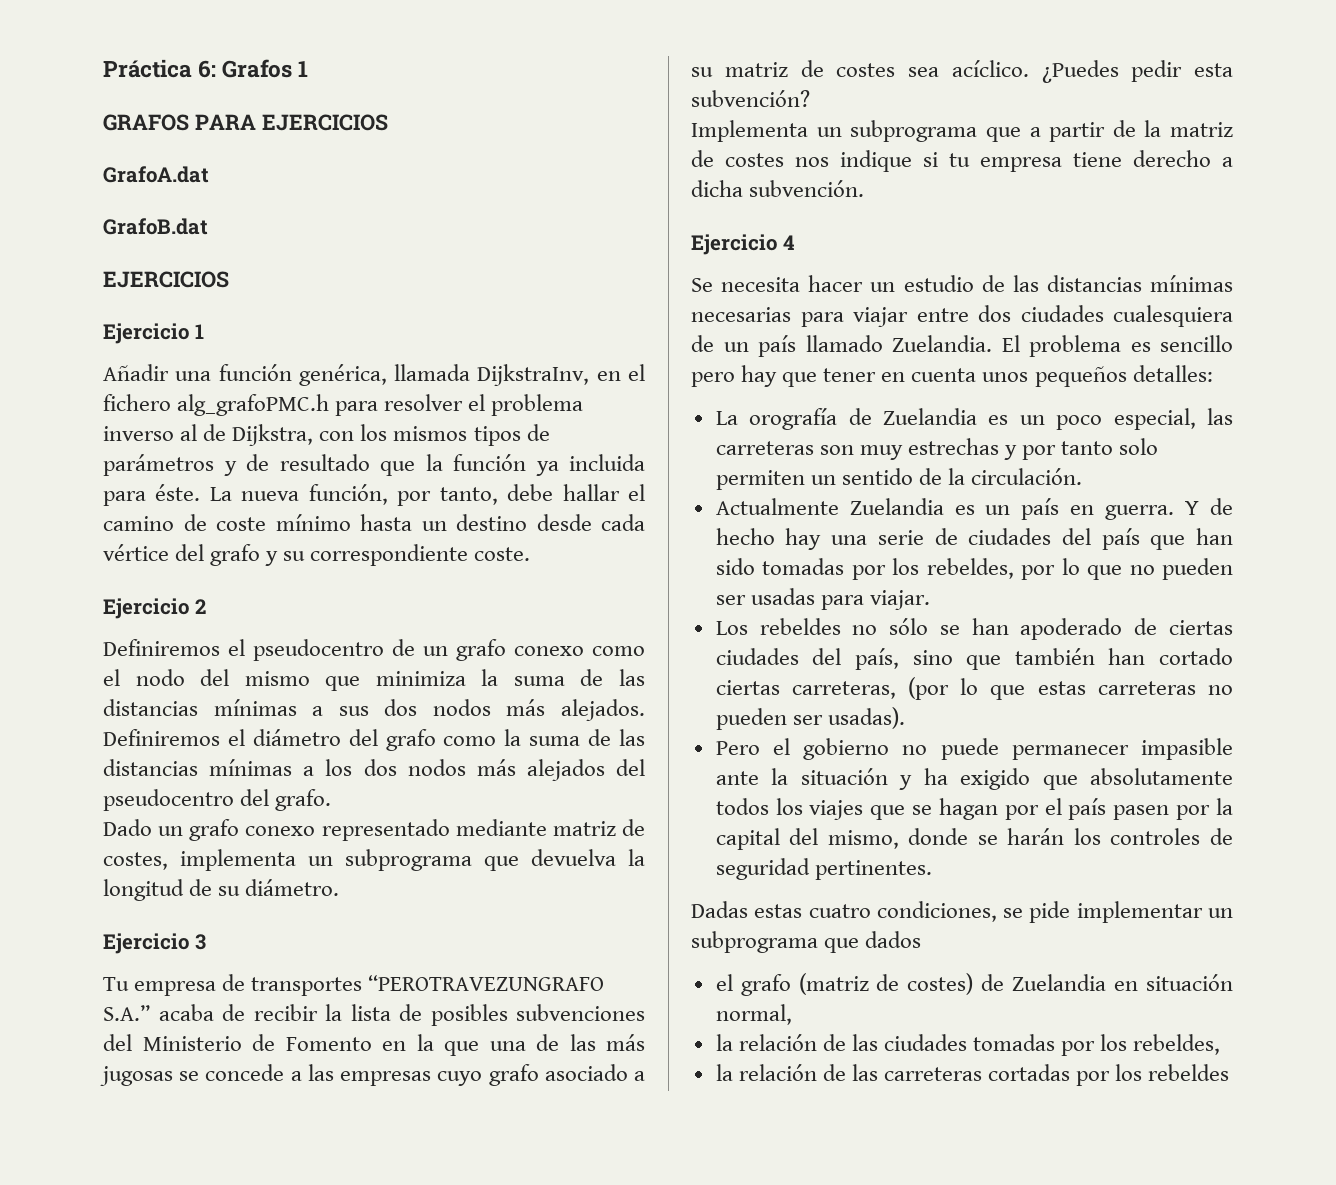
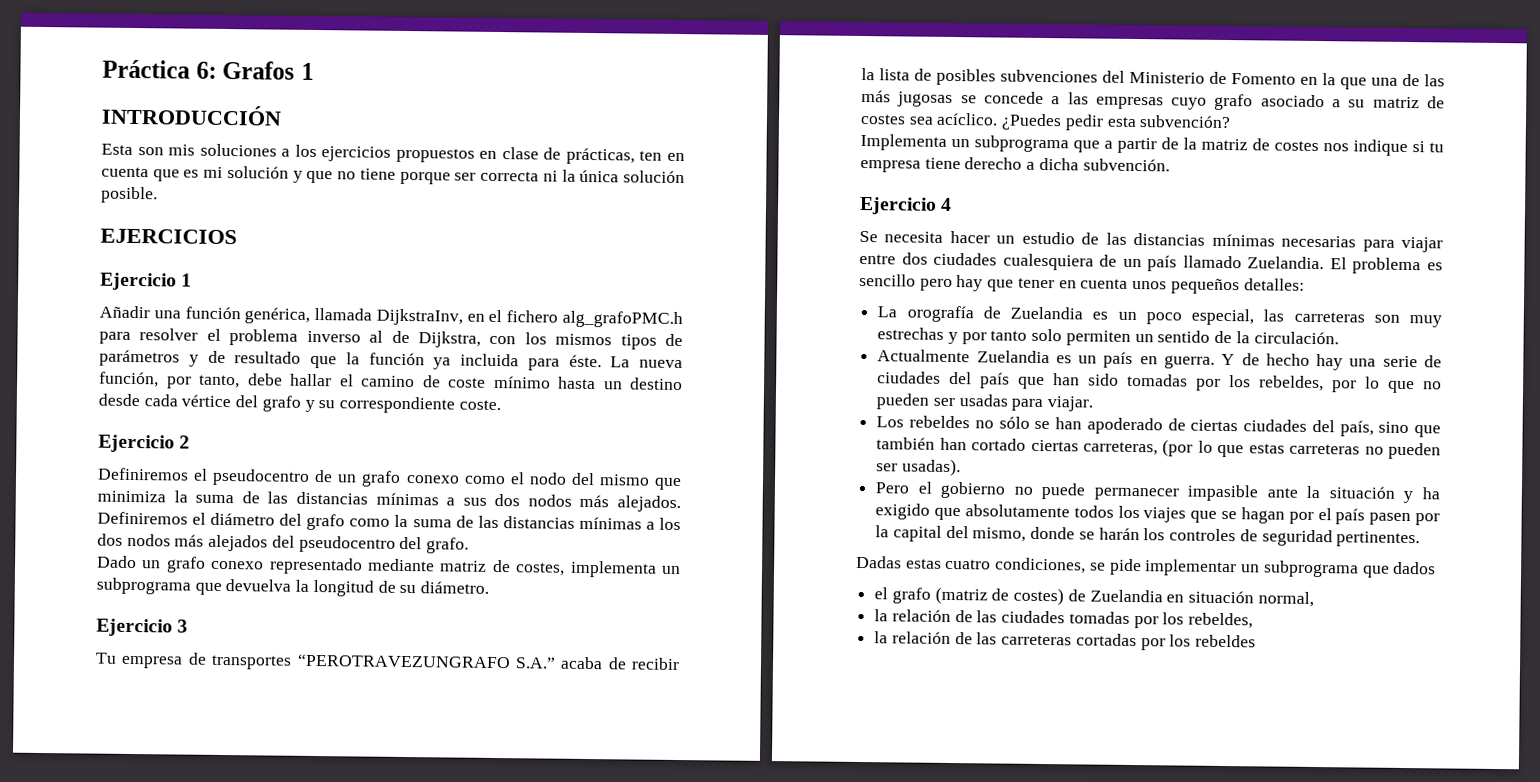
[103,114,388,131] [103,166,209,183] [103,218,208,235] GRAFOS PARA EJERCICIOS // GrafoA.dat // GrafoB.dat -> [101,104,282,126] [101,143,686,165] [101,166,686,185] [101,186,158,204] INTRODUCCIÓN // Esta son mis soluciones a los ejercicios propuestos en clase de prácticas, ten en cuenta que es mi solución y que no tiene porque ser correcta ni la única solución posible.

